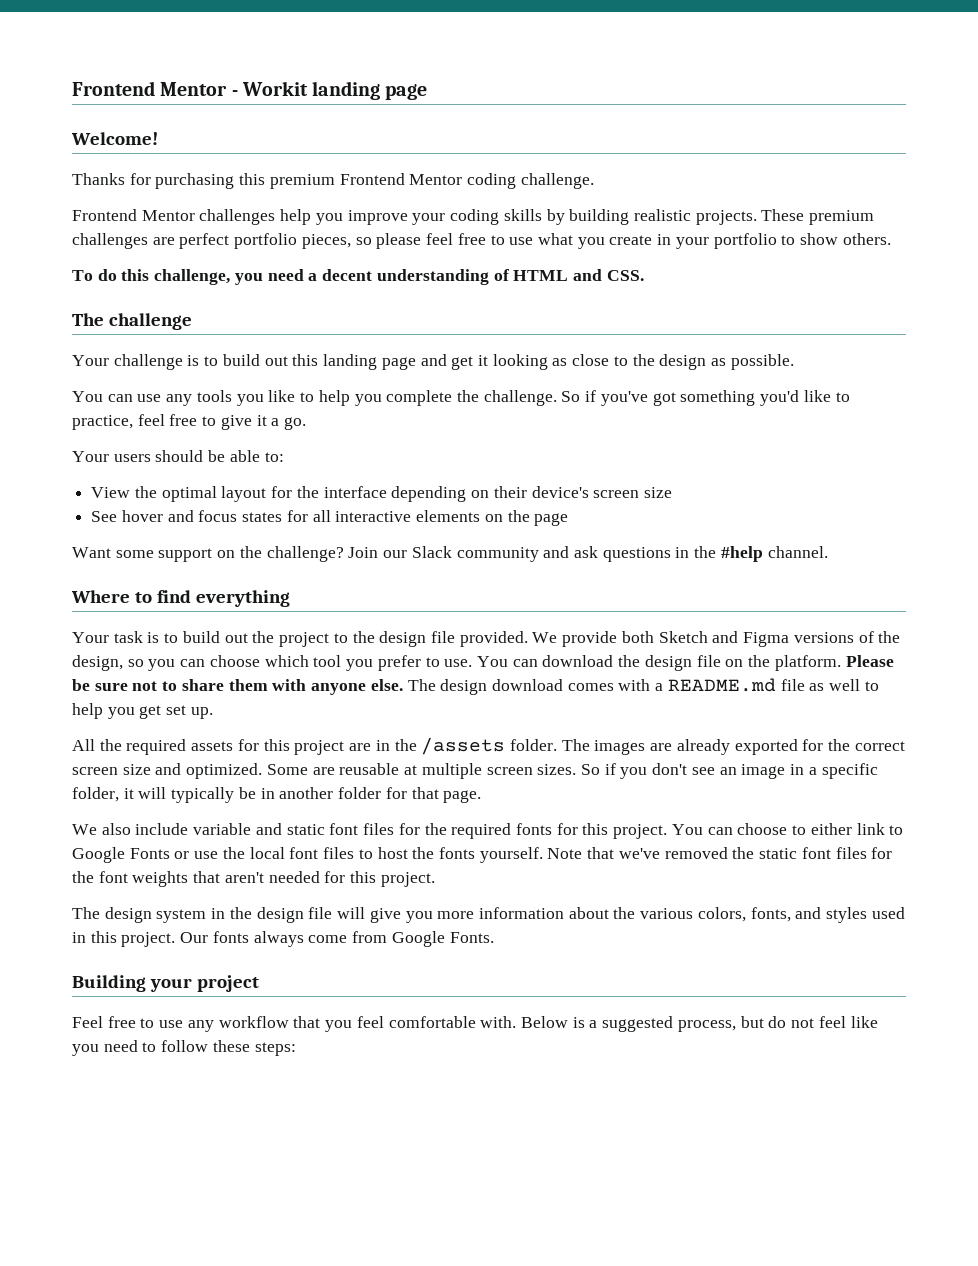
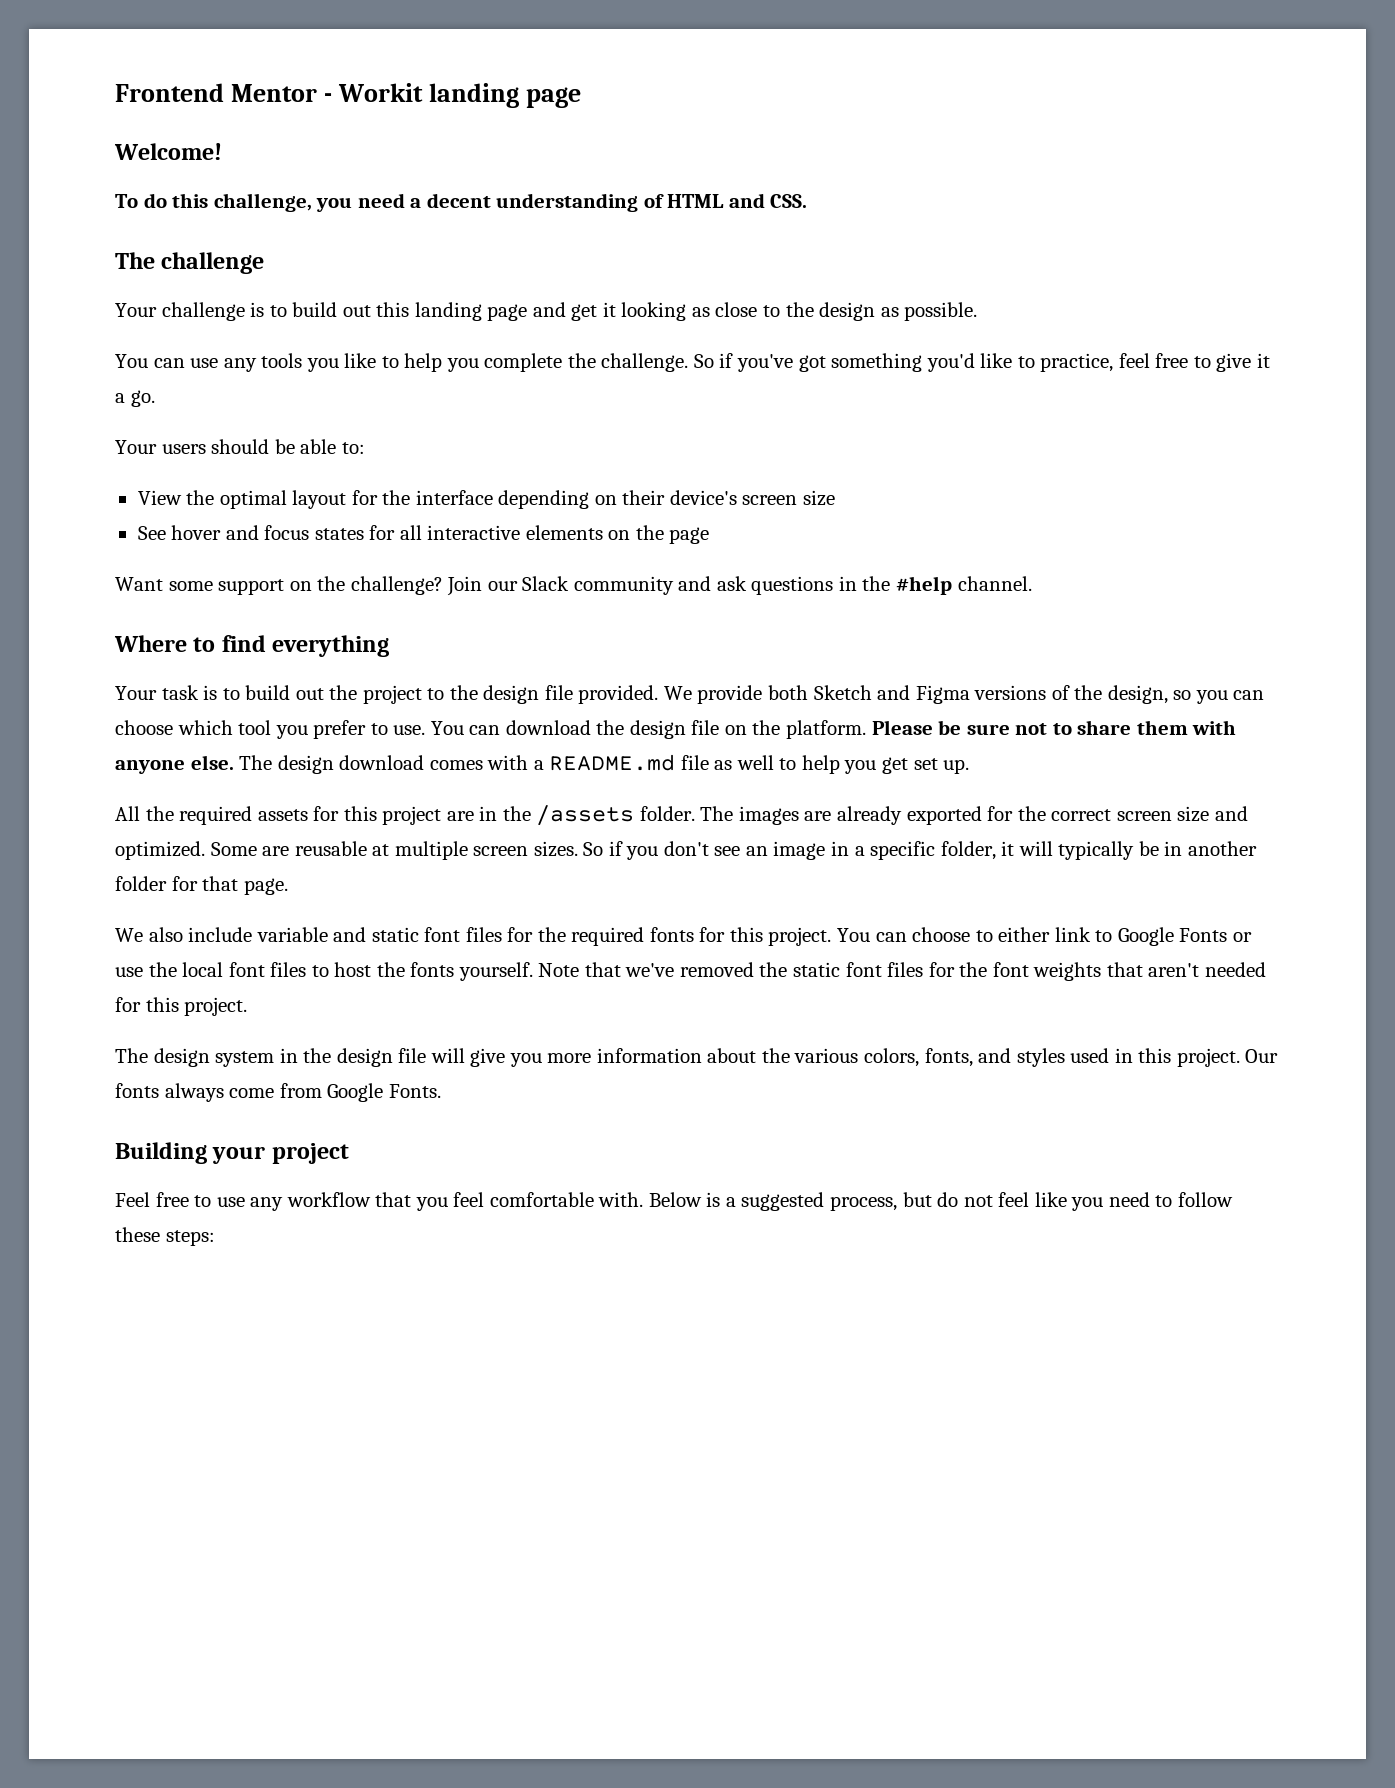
[72,173,594,189] [72,209,875,225] [72,233,891,249] // Thanks for purchasing this premium Frontend Mentor coding challenge. // Frontend Mentor challenges help you improve your coding skills by building realistic projects. These premium challenges are perfect portfolio pieces, so please feel free to use what you create in your portfolio to show others. -> (222, 151) none

